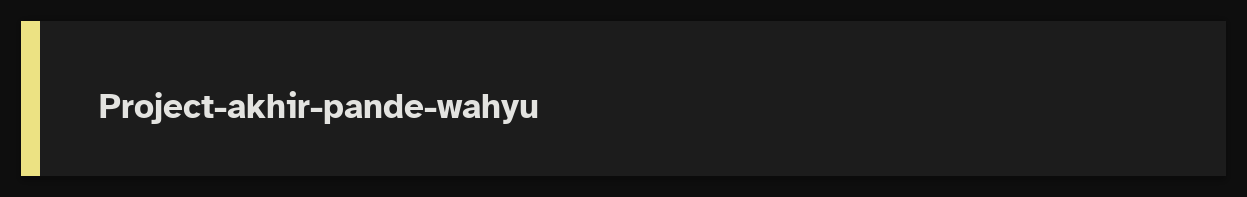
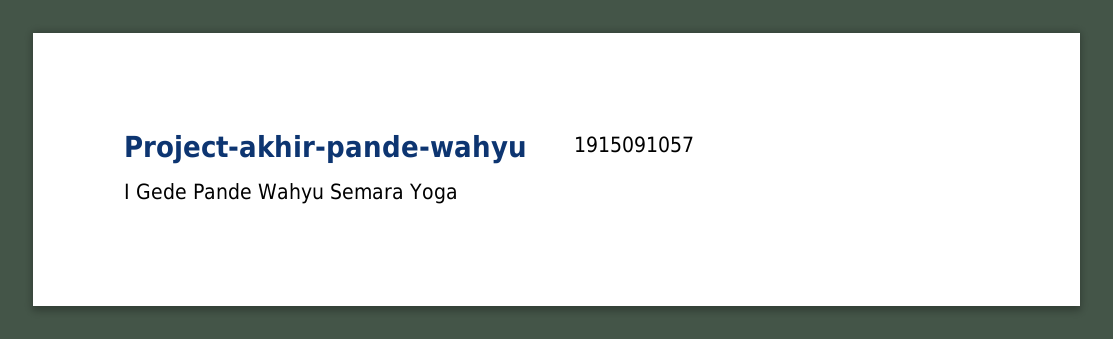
(539, 107) none -> [124,183,458,204] [574,136,694,153] // I Gede Pande Wahyu Semara Yoga 1915091057

